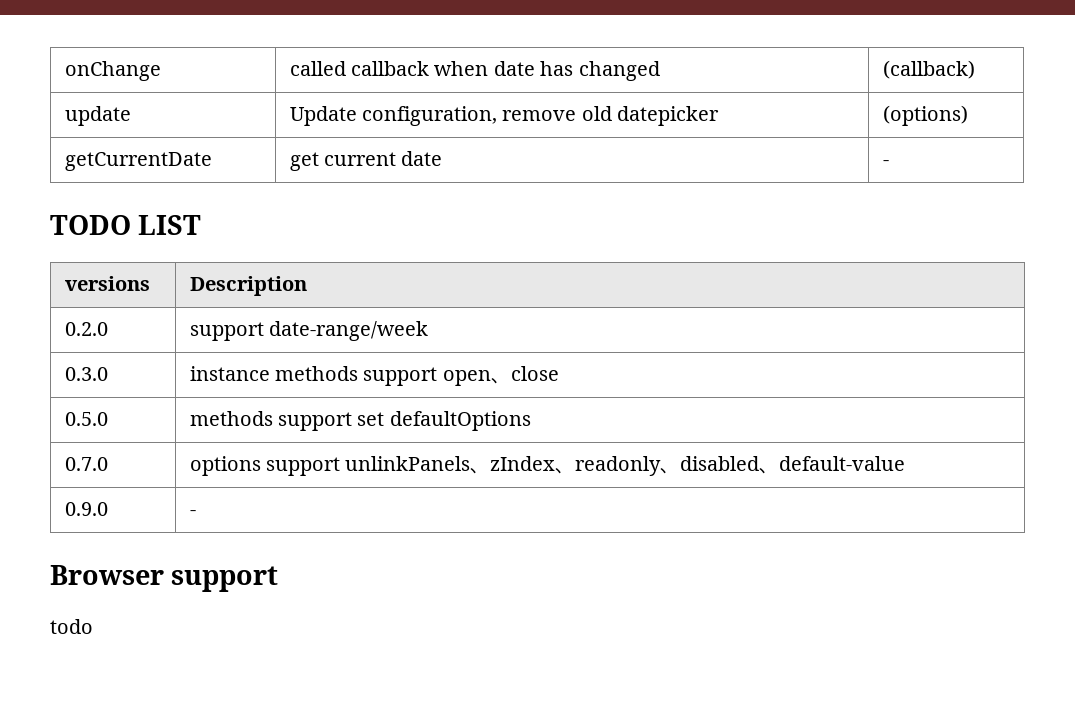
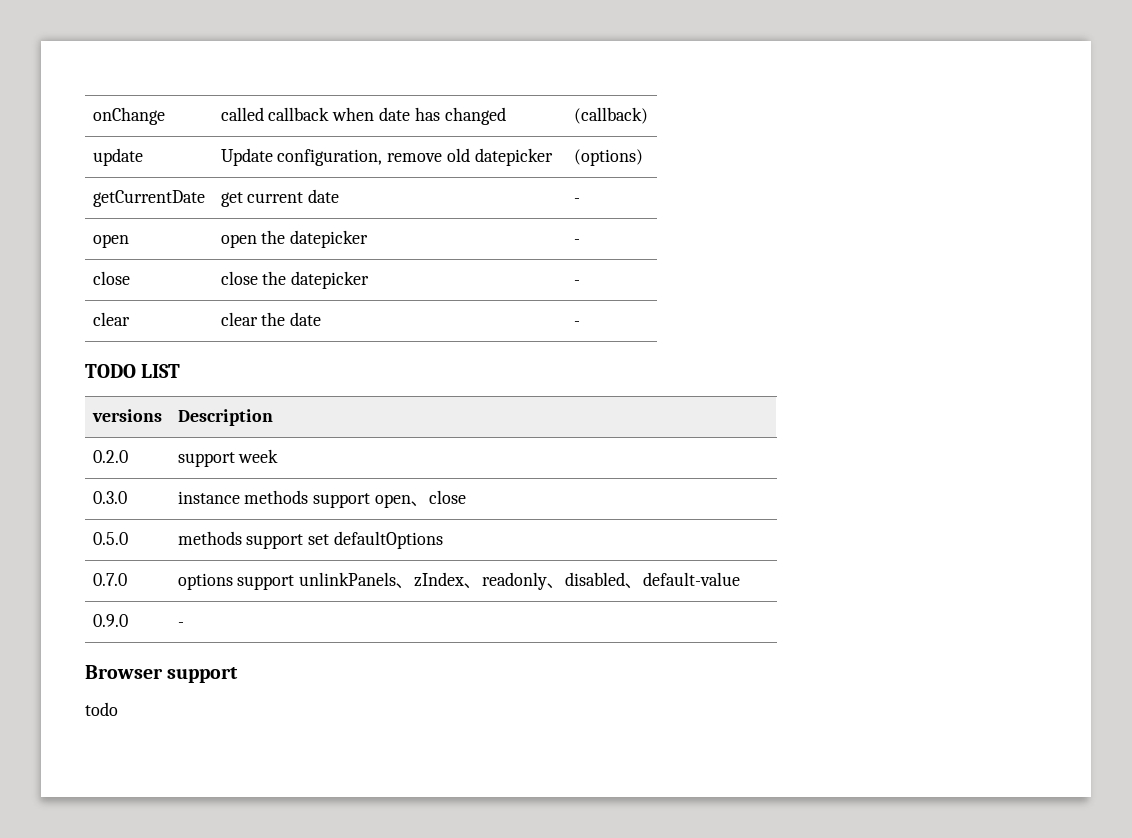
(889, 163) none -> [92,234,129,248] [220,230,369,248] [573,239,580,244] [92,271,130,285] [220,271,370,289] [573,280,580,285] [92,312,130,326] [220,312,322,326] [573,321,580,326] // open | open the datepicker | - // close | close the datepicker | - // clear | clear the date | -
[268,321,428,341] date-range/week -> [238,449,279,463] week

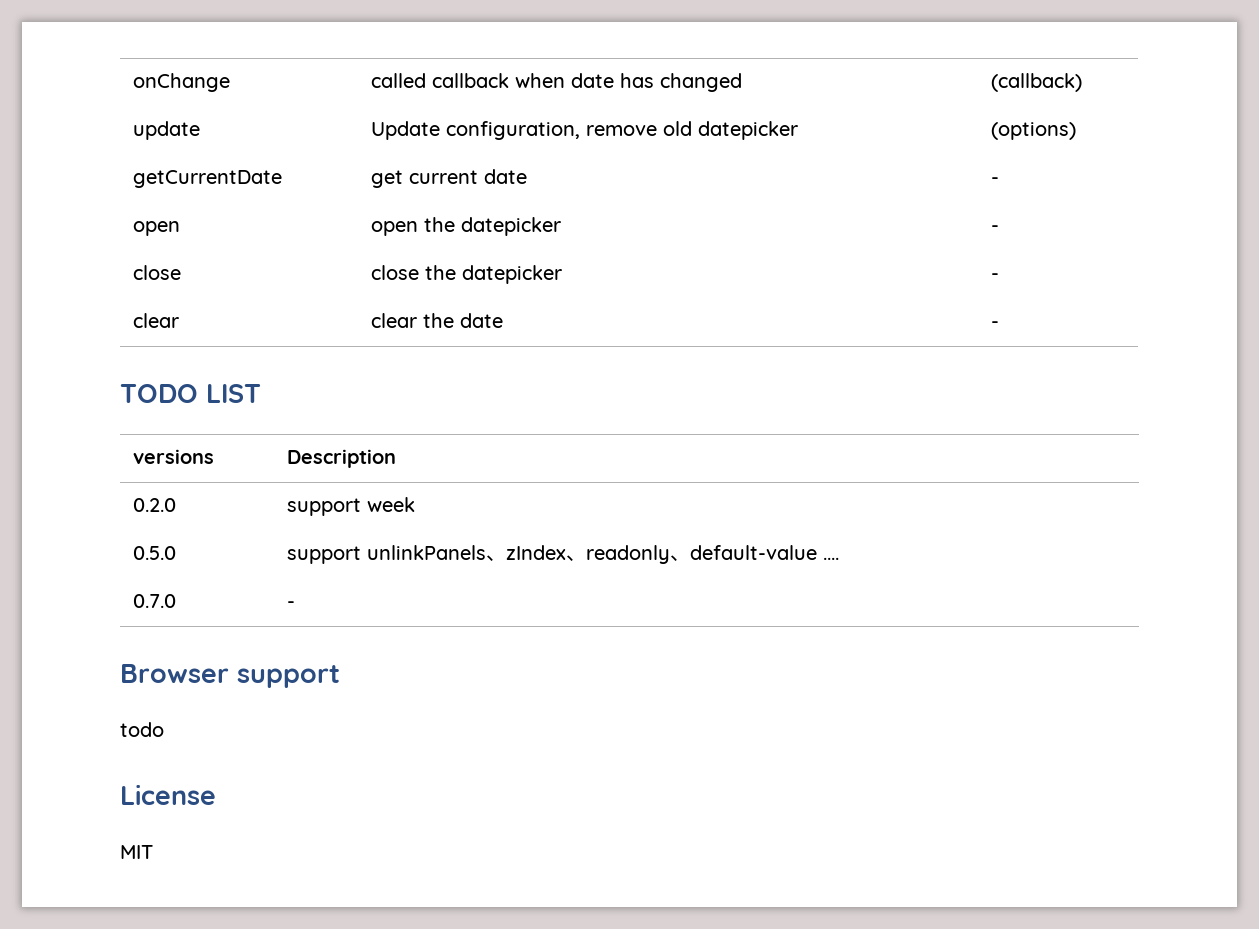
[92,491,127,504] [177,490,467,508] [92,532,128,545] [177,531,444,549] [92,573,127,586] [177,573,233,590] 0.3.0 | instance methods support open、close // 0.5.0 | methods support set defaultOptions // 0.7.0 | options -> [132,546,176,560] 0.5.0 |
[565,572,644,589] disabled、 -> (690, 558) none
[92,614,128,627] // 0.9.0 -> [822,557,839,560] [132,594,176,608] .... // 0.7.0
(118, 709) none -> [120,784,216,805] [120,845,153,859] // License // MIT

